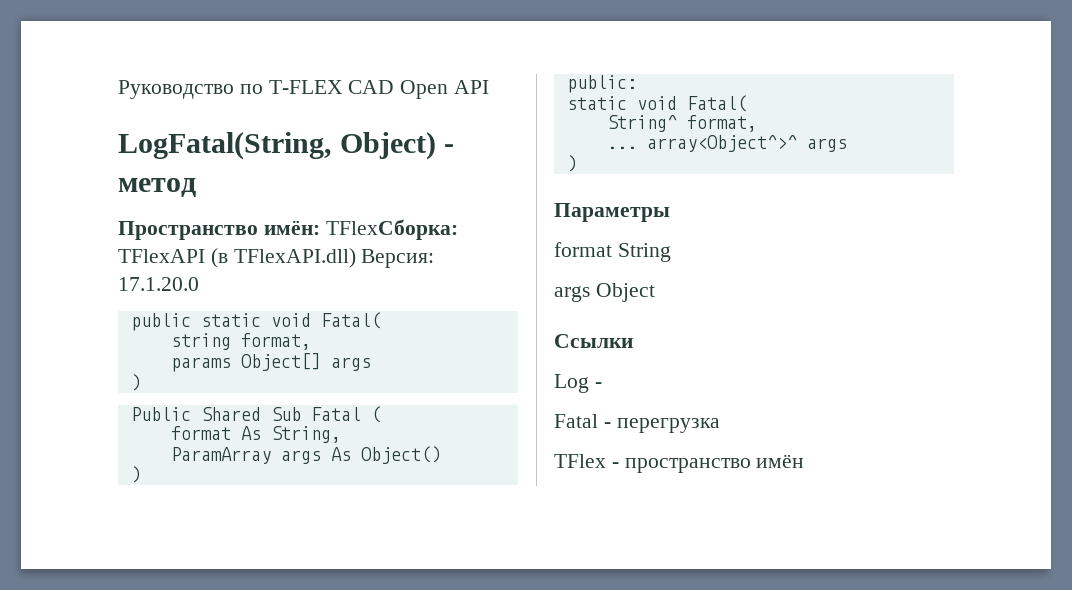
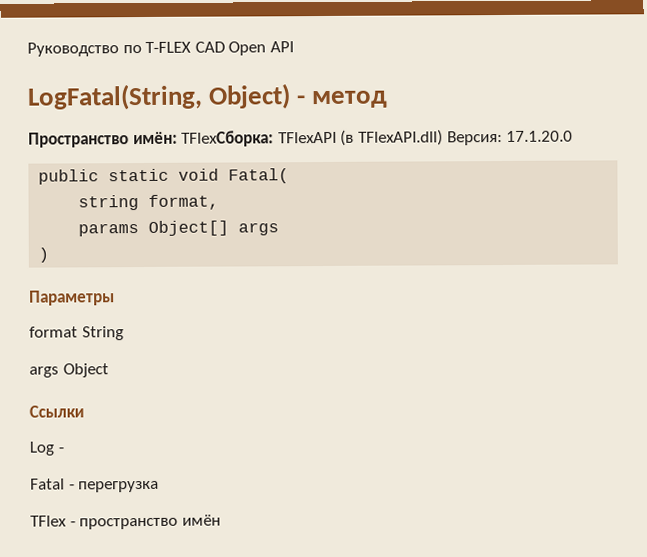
[130,406,381,423] [170,426,341,443] [170,446,441,464] [130,466,141,483] [566,75,637,93] [566,95,747,112] [606,115,757,132] [606,135,847,152] [566,155,577,172] // Public Shared Sub Fatal ( // format As String, // ParamArray args As Object() // ) // public: // static void Fatal( // String^ format, // ... array<Object^>^ args // ) -> (50, 255) none

